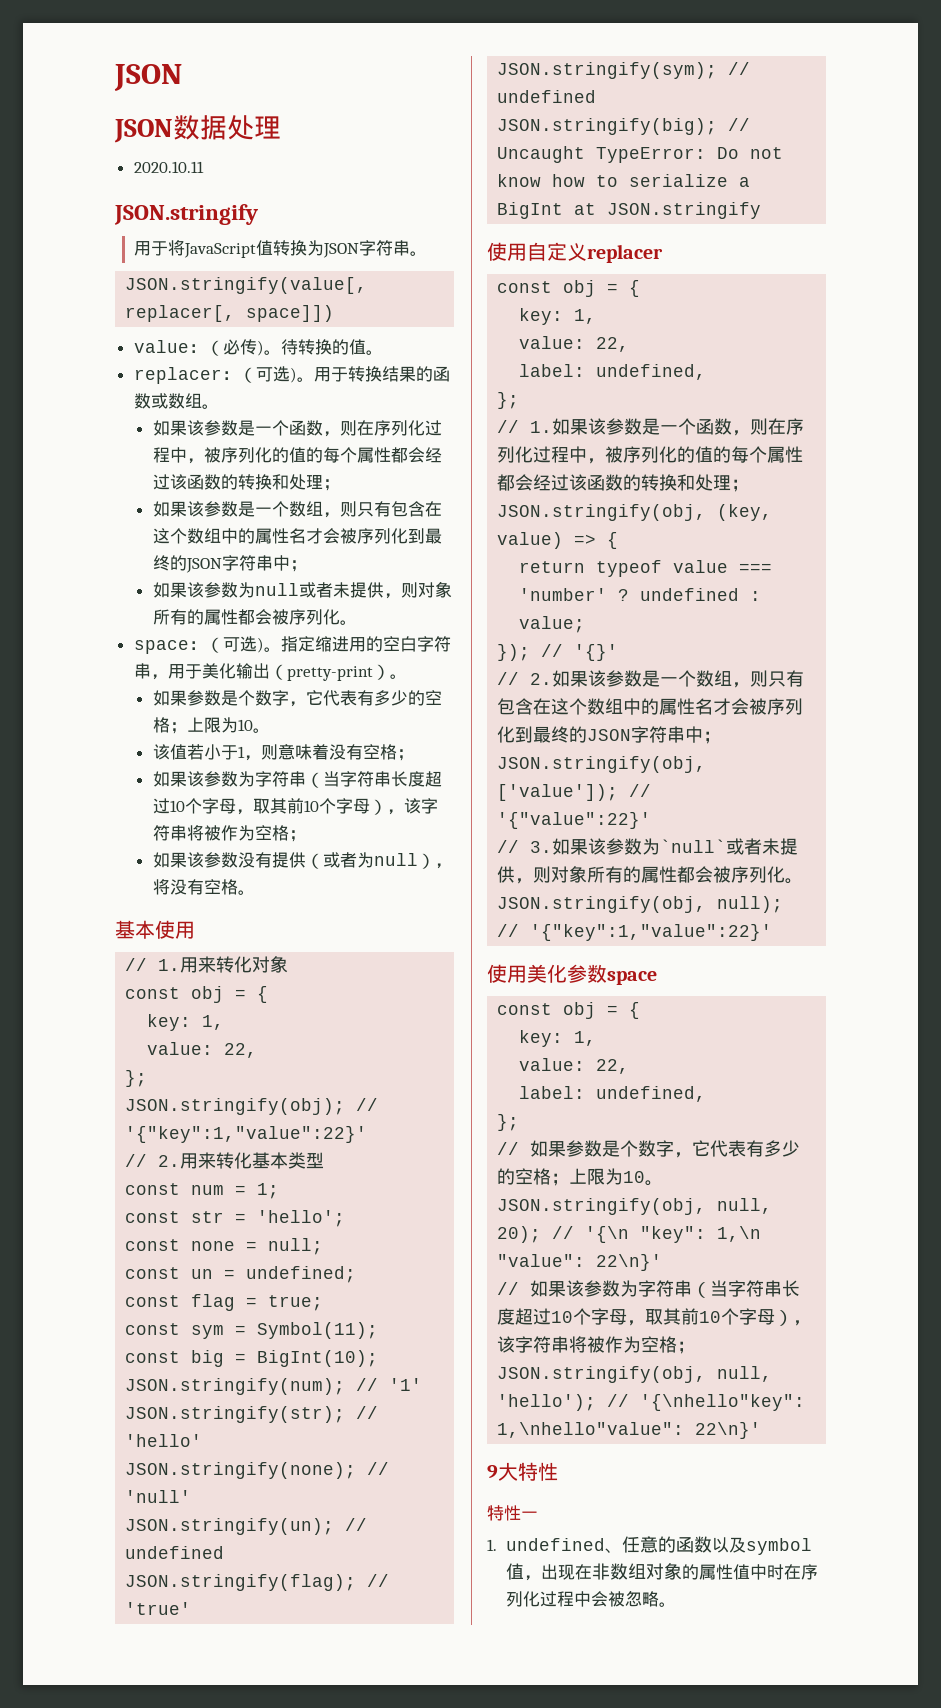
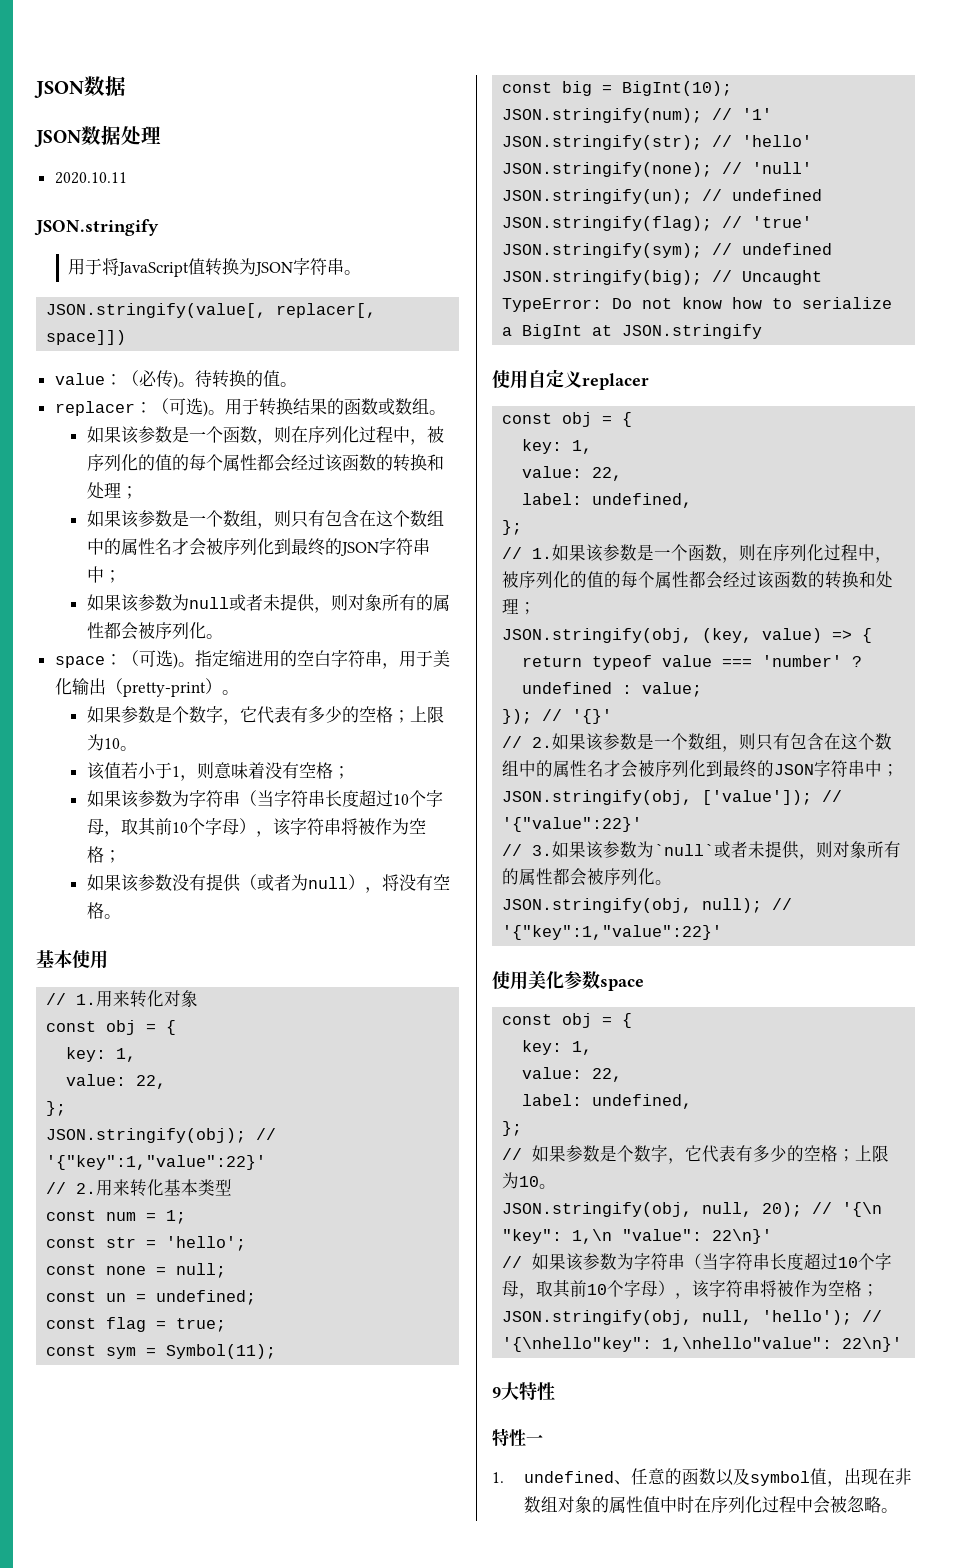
[114,64,182,91] JSON -> [34,76,126,98] JSON数据

